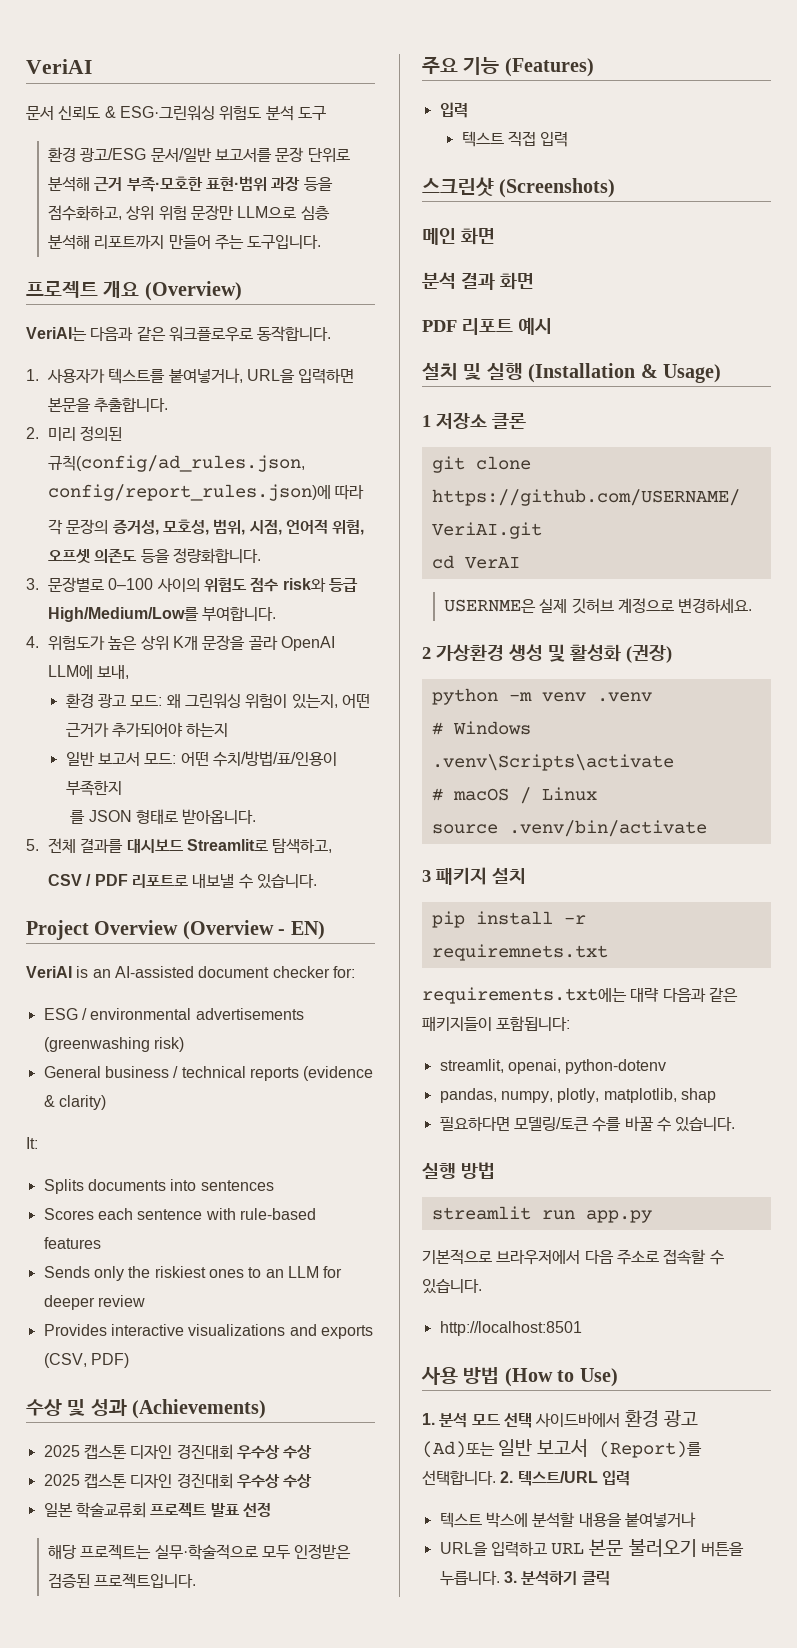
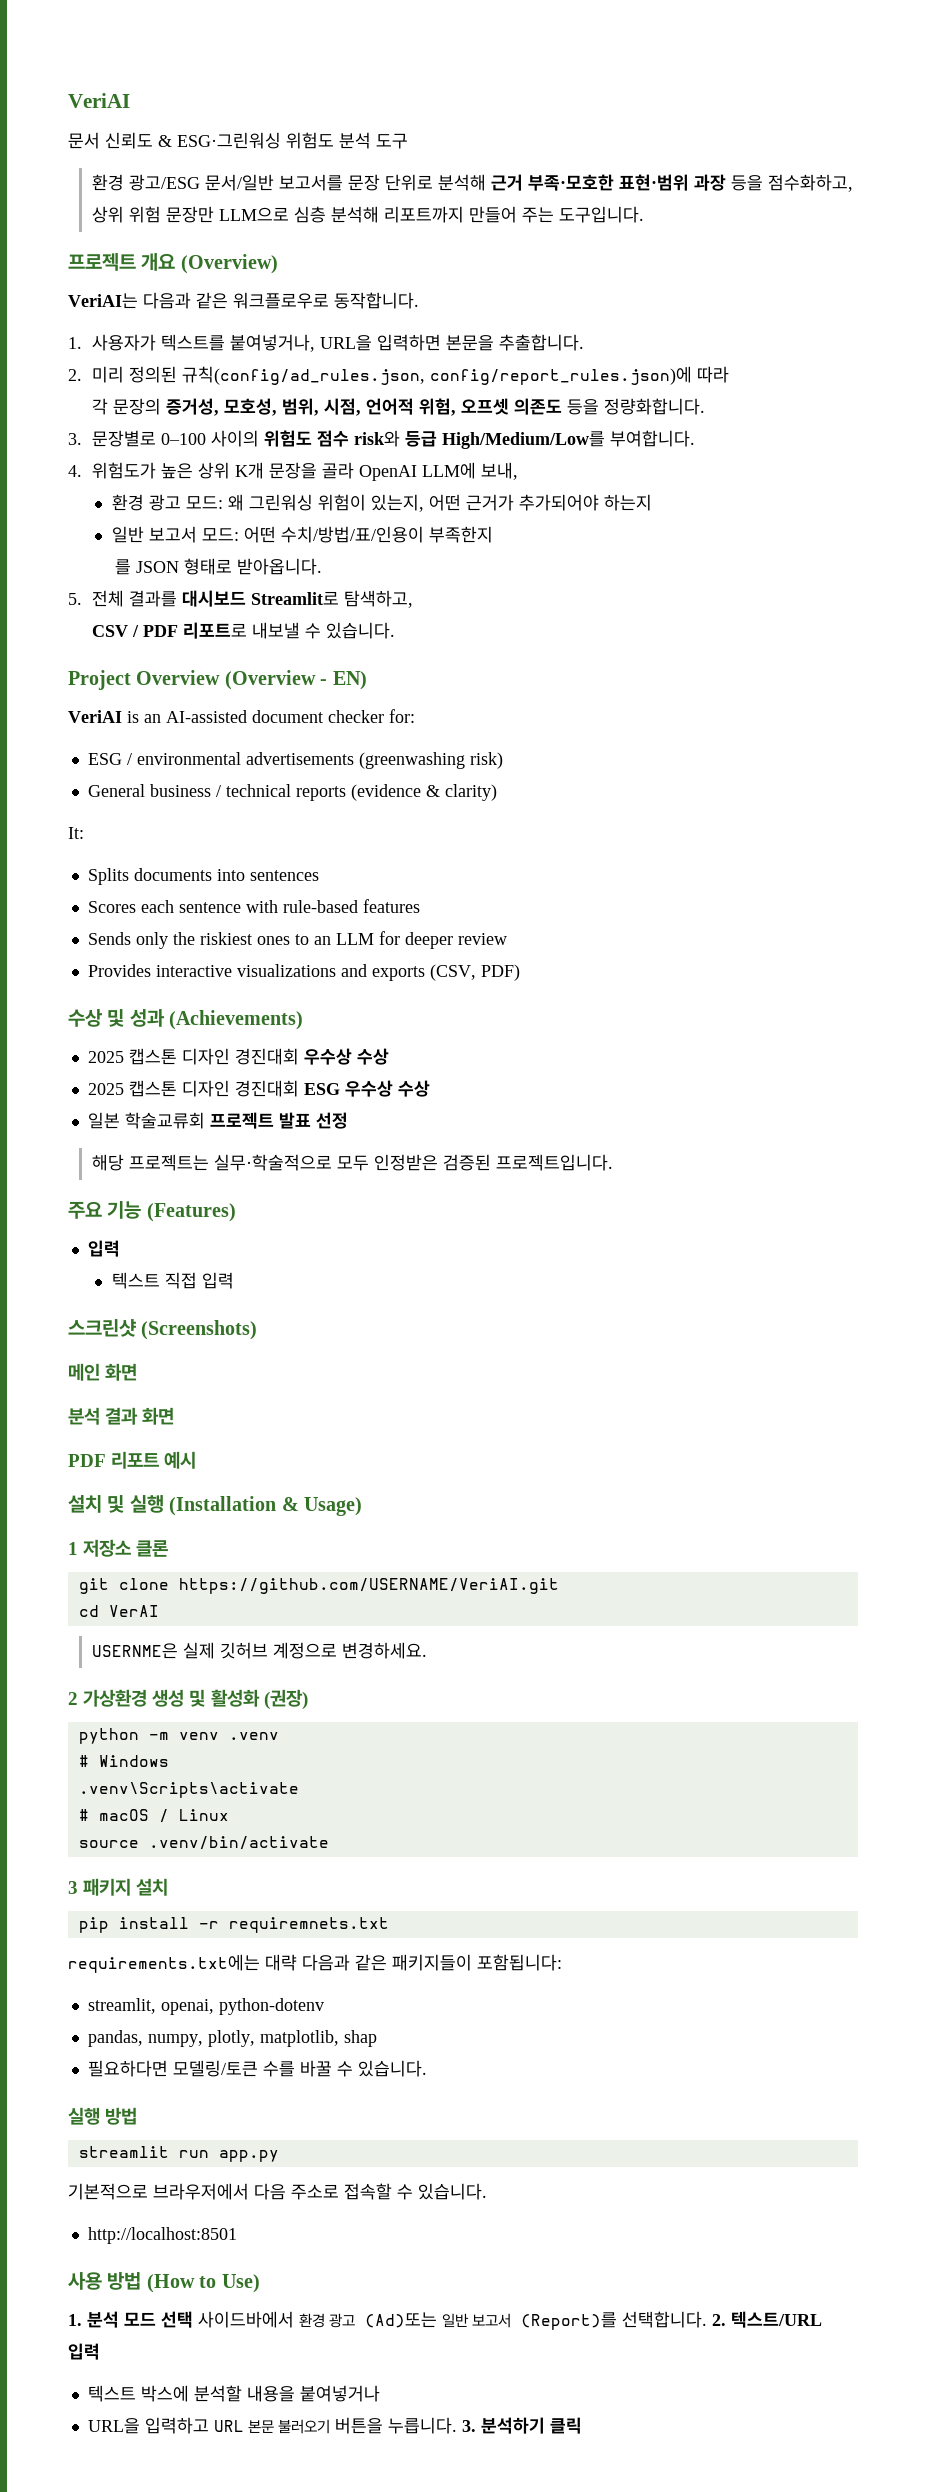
(233, 1481) none -> [303,1083,340,1095] ESG

